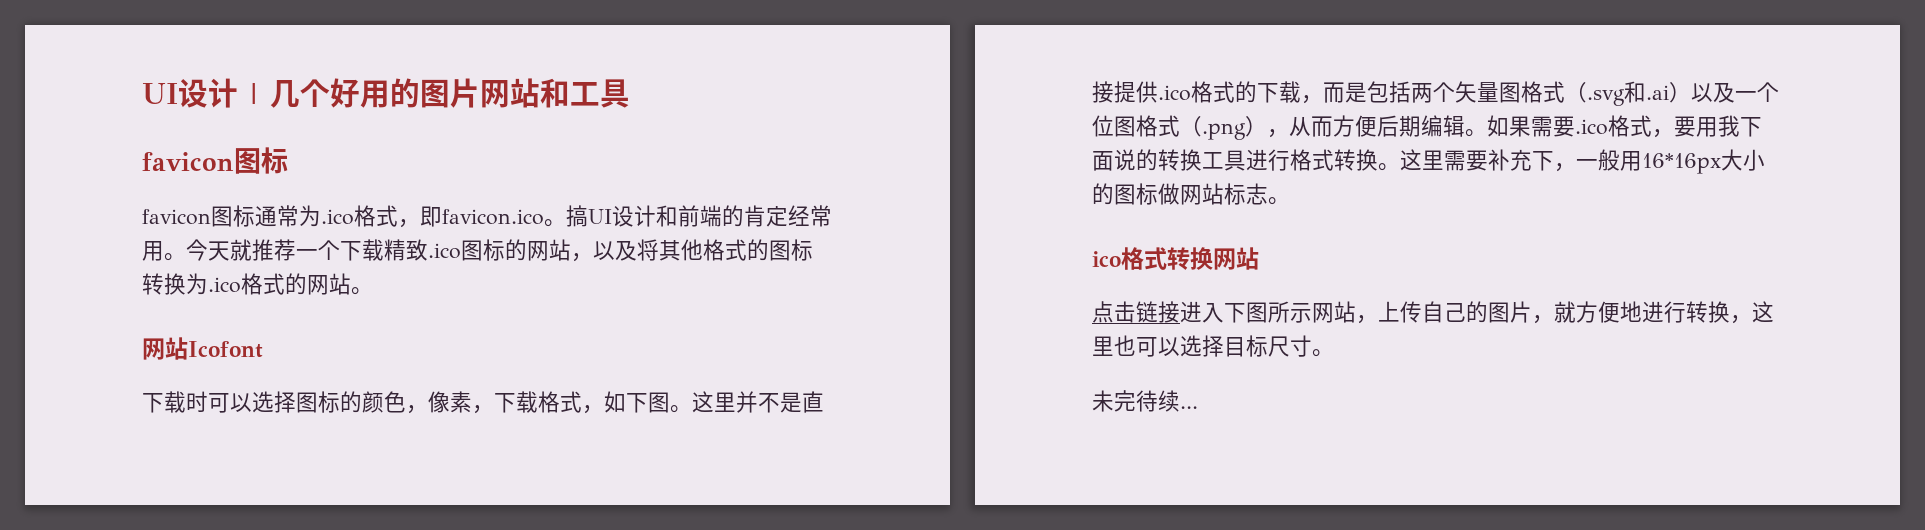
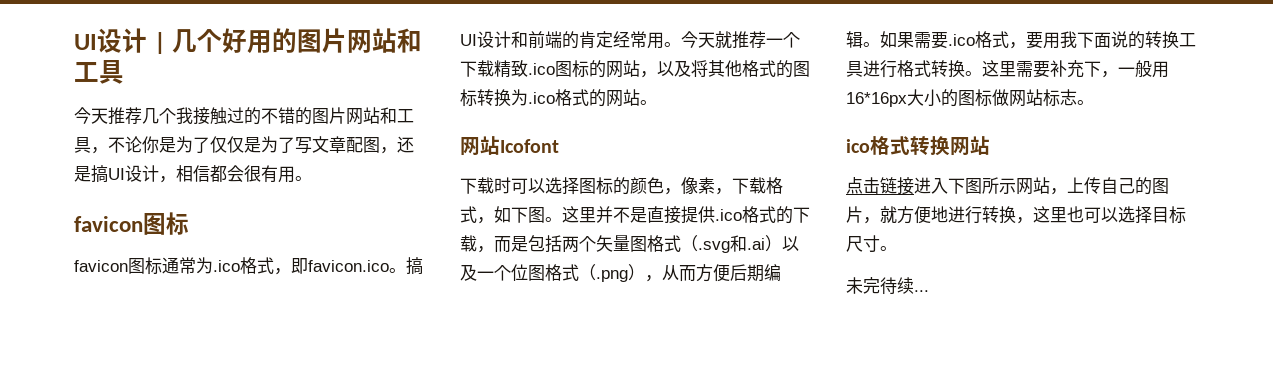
(630, 93) none -> [74,107,414,125] [74,136,414,154] [74,165,312,183] // 今天推荐几个我接触过的不错的图片网站和工具，不论你是为了仅仅是为了写文章配图，还是搞UI设计，相信都会很有用。

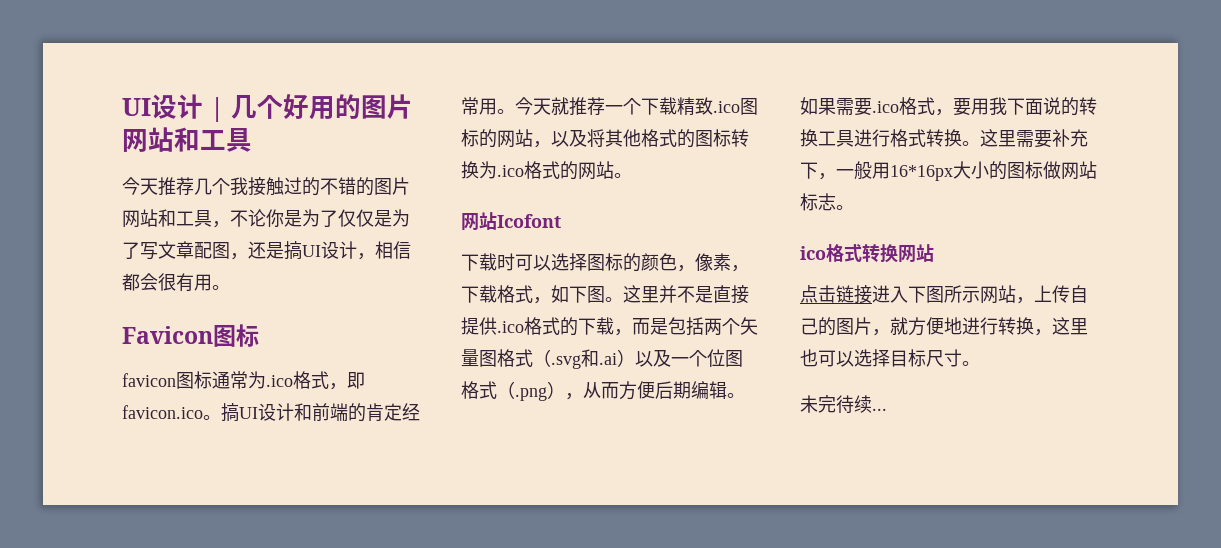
[74,216,143,232] favicon -> [122,326,213,344] Favicon

